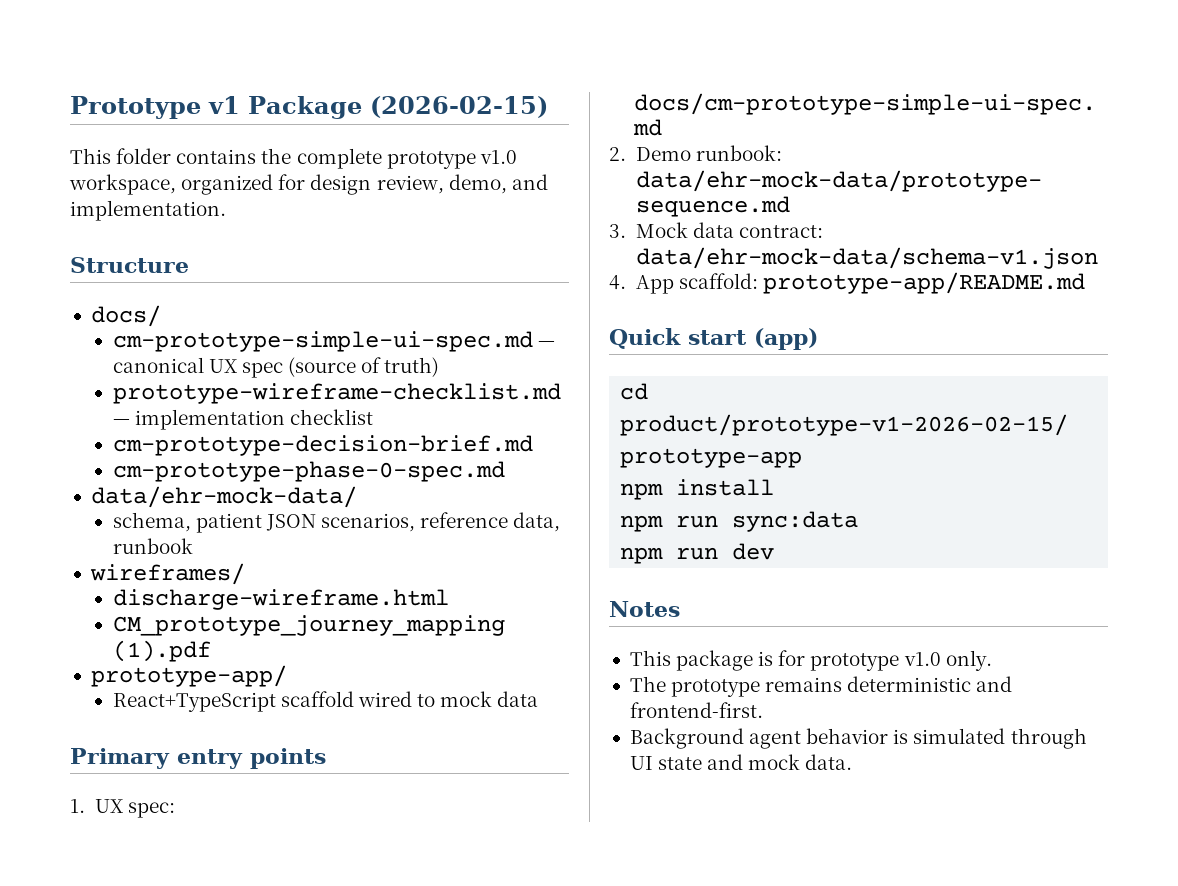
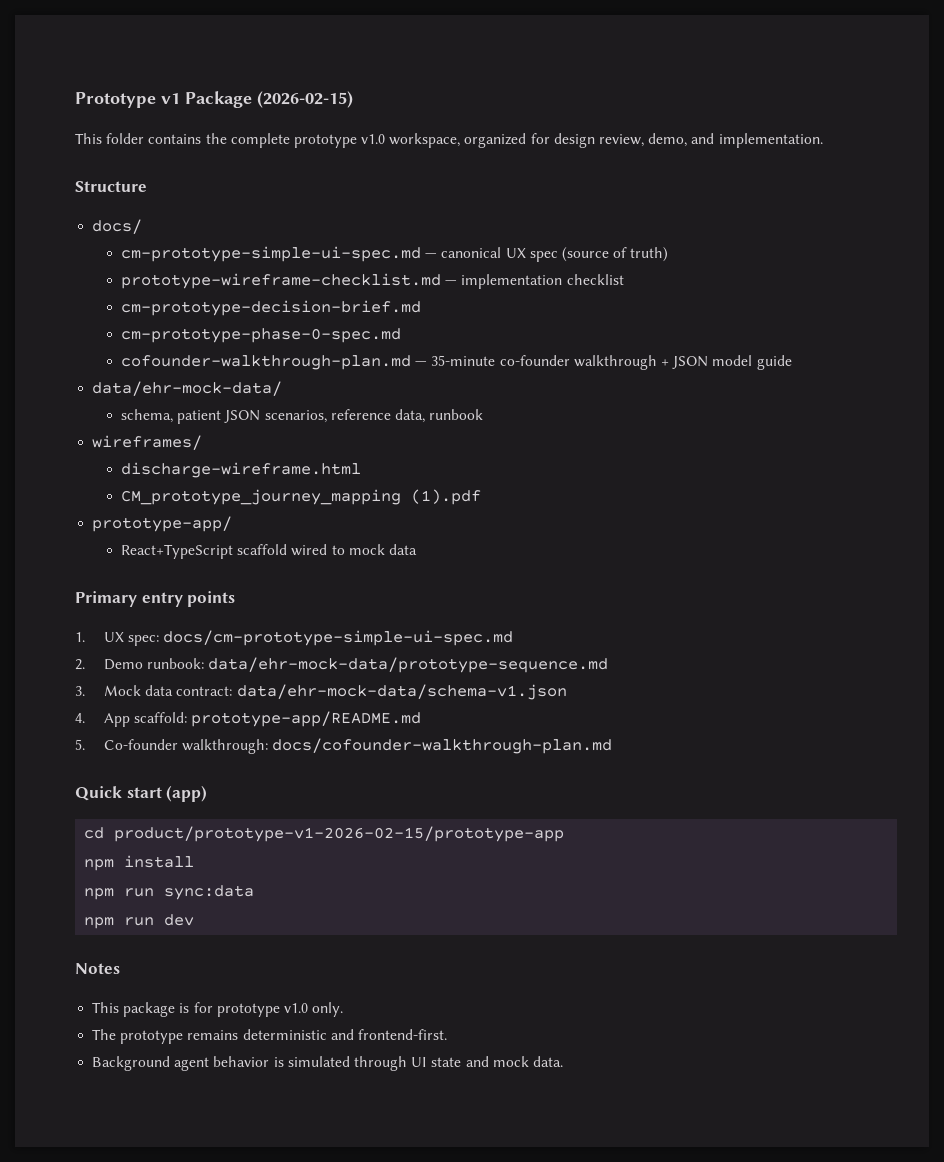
(505, 471) none -> [121,355,792,370] // cofounder-walkthrough-plan.md — 35-minute co-founder walkthrough + JSON model guide
(1085, 283) none -> [75,738,613,754] // 5. Co-founder walkthrough: docs/cofounder-walkthrough-plan.md

